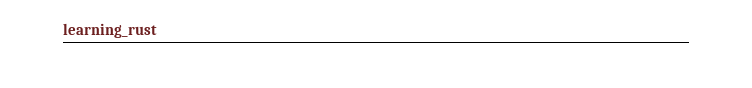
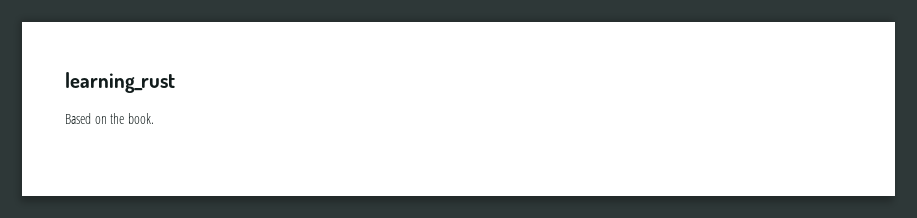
(157, 30) none -> [65,113,154,124] // Based on the book.

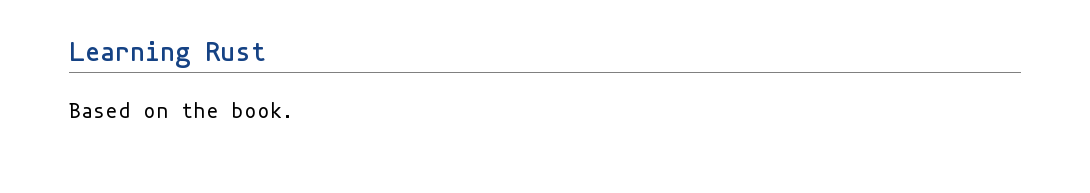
[65,72,175,93] learning_rust -> [69,41,266,68] Learning Rust

